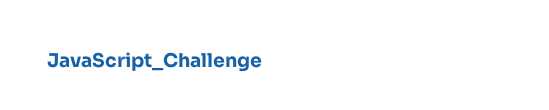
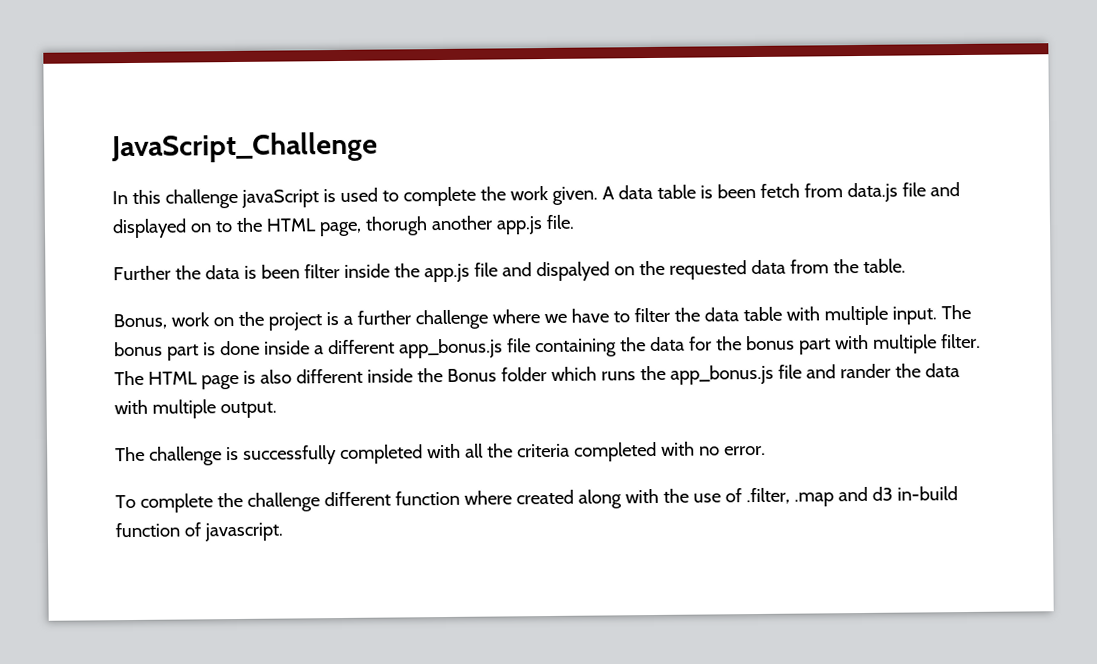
(262, 62) none -> [112,182,960,209] [112,214,575,239] [113,258,906,283] [113,304,971,331] [114,333,981,361] [114,363,960,390] [114,399,277,419] [115,441,766,466] [115,486,958,513] [115,522,283,542] // In this challenge javaScript is used to complete the work given. A data table is been fetch from data.js file and displayed on to the HTML page, thorugh another app.js file. // Further the data is been filter inside the app.js file and dispalyed on the requested data from the table. // Bonus, work on the project is a further challenge where we have to filter the data table with multiple input. The bonus part is done inside a different app_bonus.js file containing the data for the bonus part with multiple filter. The HTML page is also different inside the Bonus folder which runs the app_bonus.js file and rander the data with multiple output. // The challenge is successfully completed with all the criteria completed with no error. // To complete the challenge different function where created along with the use of .filter, .map and d3 in-build function of javascript.

